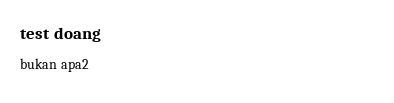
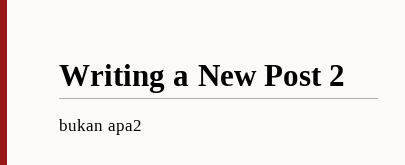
[20,27,101,42] test doang -> [59,64,346,93] Writing a New Post 2

